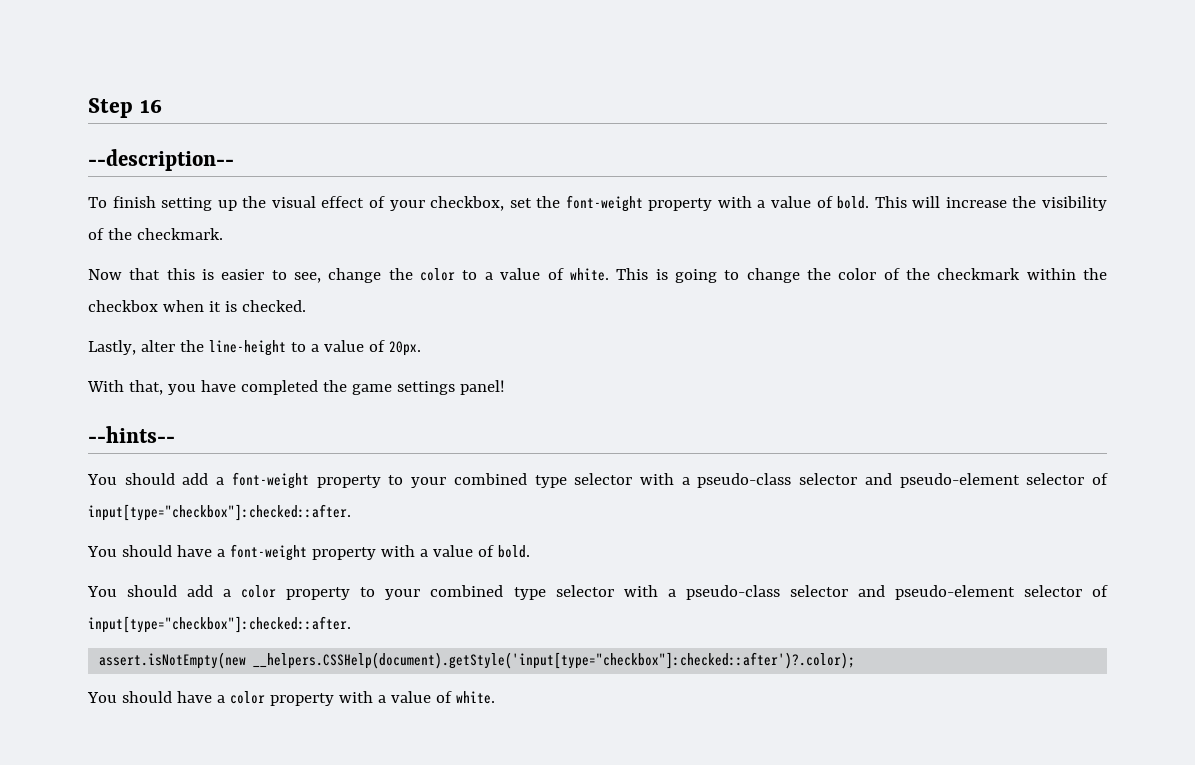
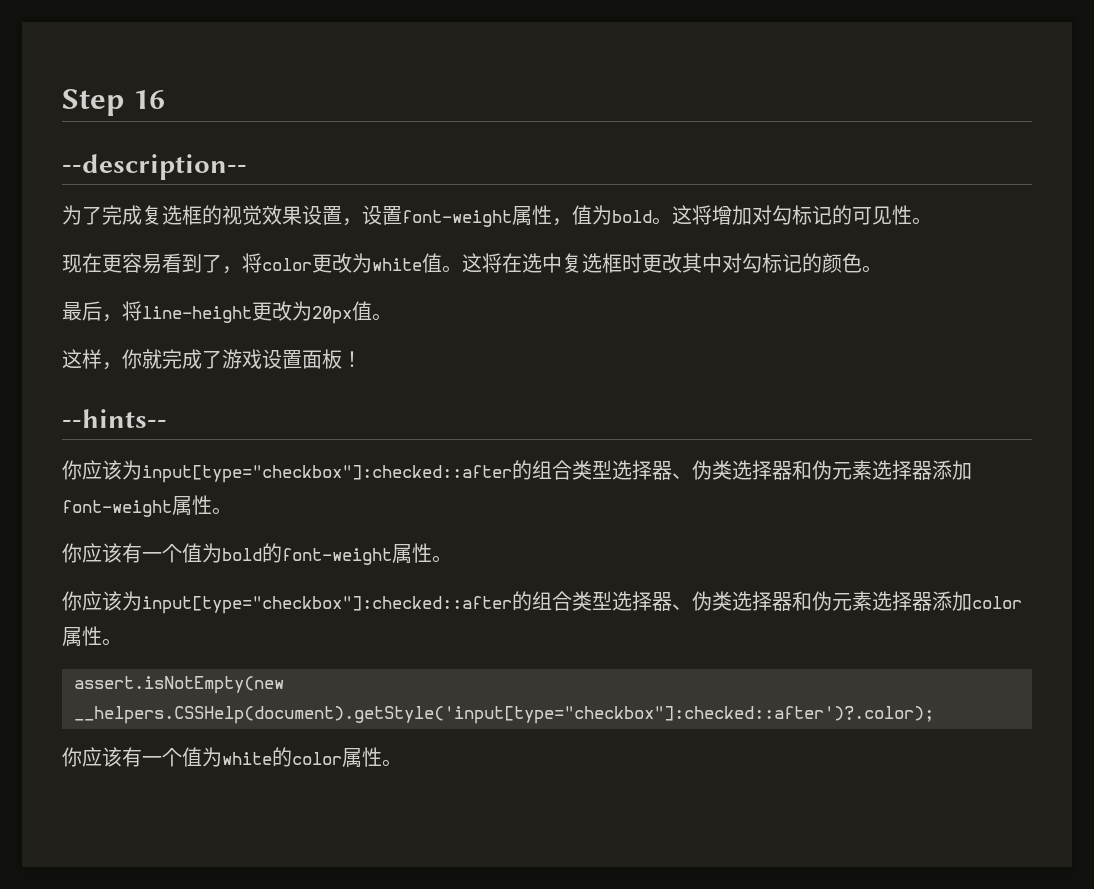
[88,195,1108,212] [88,228,223,240] [88,268,1107,283] [88,300,306,312] [88,340,421,356] [87,380,505,395] [88,426,175,443] [87,472,1108,489] [88,504,351,521] [87,544,530,561] [87,585,1108,600] [88,616,351,633] [99,652,856,669] [87,691,495,706] To finish setting up the visual effect of your checkbox, set the font-weight property with a value of bold. This will increase the visibility of the checkmark. // Now that this is easier to see, change the color to a value of white. This is going to change the color of the checkmark within the checkbox when it is checked. // Lastly, alter the line-height to a value of 20px. // With that, you have completed the game settings panel! // --hints-- // You should add a font-weight property to your combined type selector with a pseudo-class selector and pseudo-element selector of input[type="checkbox"]:checked::after. // You should have a font-weight property with a value of bold. // You should add a color property to your combined type selector with a pseudo-class selector and pseudo-element selector of input[type="checkbox"]:checked::after. // assert.isNotEmpty(new __helpers.CSSHelp(document).getStyle('input[type="checkbox"]:checked::after')?.color); // You should have a color property with a value of white. -> [62,205,932,227] [62,253,882,274] [62,301,392,324] [62,349,362,370] [62,409,167,428] [62,460,972,483] [62,495,232,517] [62,543,452,565] [62,591,1022,614] [62,626,122,647] [74,676,284,694] [74,706,934,724] [62,747,402,768] 为了完成复选框的视觉效果设置，设置font-weight属性，值为bold。这将增加对勾标记的可见性。 // 现在更容易看到了，将color更改为white值。这将在选中复选框时更改其中对勾标记的颜色。 // 最后，将line-height更改为20px值。 // 这样，你就完成了游戏设置面板！ // --hints-- // 你应该为input[type="checkbox"]:checked::after的组合类型选择器、伪类选择器和伪元素选择器添加font-weight属性。 // 你应该有一个值为bold的font-weight属性。 // 你应该为input[type="checkbox"]:checked::after的组合类型选择器、伪类选择器和伪元素选择器添加color属性。 // assert.isNotEmpty(new __helpers.CSSHelp(document).getStyle('input[type="checkbox"]:checked::after')?.color); // 你应该有一个值为white的color属性。

